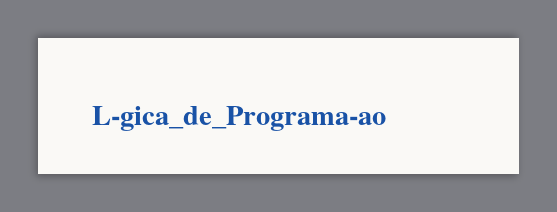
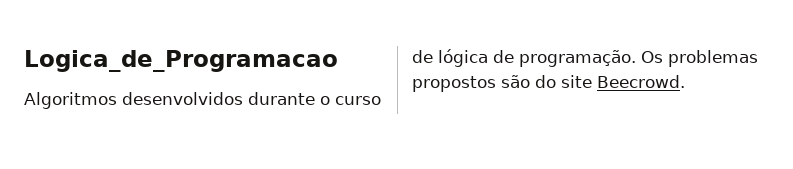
[92,106,386,131] L-gica_de_Programa-ao -> [24,50,338,72] [24,92,381,109] [412,49,758,67] [412,75,685,92] Logica_de_Programacao // Algoritmos desenvolvidos durante o curso de lógica de programação. Os problemas propostos são do site Beecrowd.

